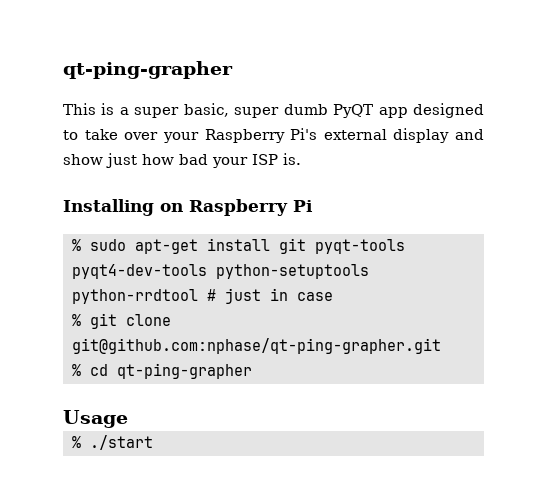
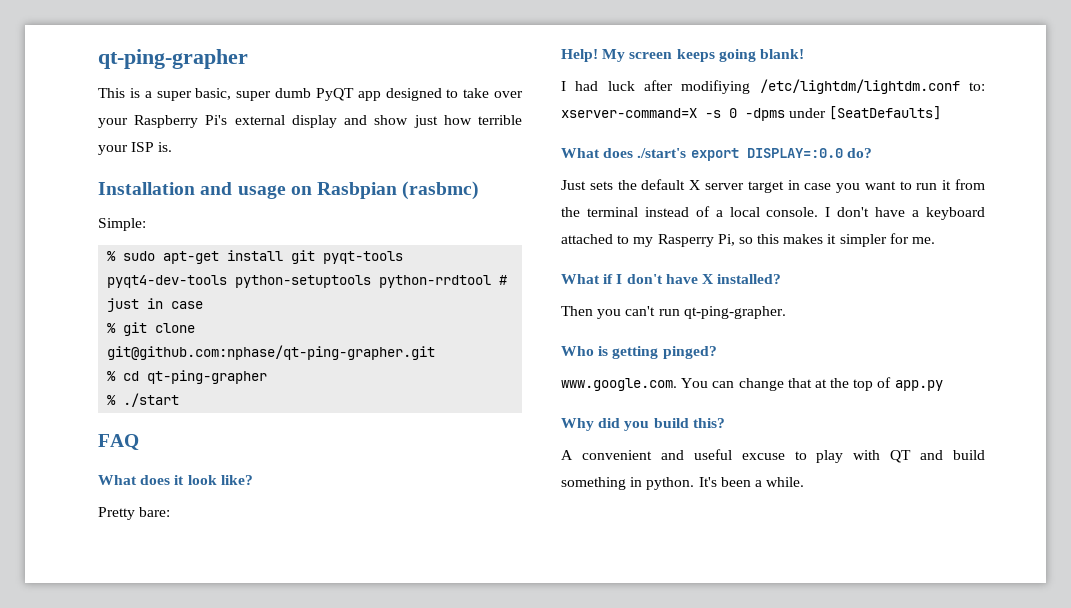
[179,154,208,165] bad -> [478,115,522,125] terrible
[63,199,313,216] Installing on Raspberry Pi -> [98,181,480,200] [98,218,146,231] Installation and usage on Rasbpian (rasbmc) // Simple:
[63,410,128,428] // Usage -> (268, 377) none
(153, 442) none -> [98,434,139,450] [98,475,253,485] [98,507,171,520] [561,49,804,62] [561,79,985,94] [561,106,942,121] [561,148,872,161] [561,179,985,193] [561,206,986,220] [561,233,936,247] [561,274,782,284] [561,306,786,319] [561,346,717,359] [561,377,943,391] [561,418,725,431] [561,449,985,463] [561,477,805,490] // FAQ // What does it look like? // Pretty bare: // Help! My screen keeps going blank! // I had luck after modifiying /etc/lightdm/lightdm.conf to: xserver-command=X -s 0 -dpms under [SeatDefaults] // What does ./start's export DISPLAY=:0.0 do? // Just sets the default X server target in case you want to run it from the terminal instead of a local console. I don't have a keyboard attached to my Rasperry Pi, so this makes it simpler for me. // What if I don't have X installed? // Then you can't run qt-ping-grapher. // Who is getting pinged? // www.google.com. You can change that at the top of app.py // Why did you build this? // A convenient and useful excuse to play with QT and build something in python. It's been a while.

